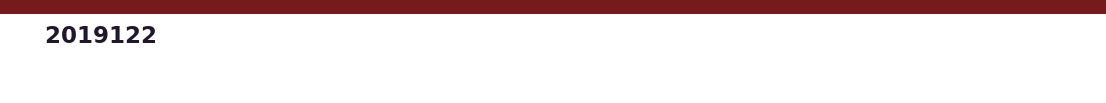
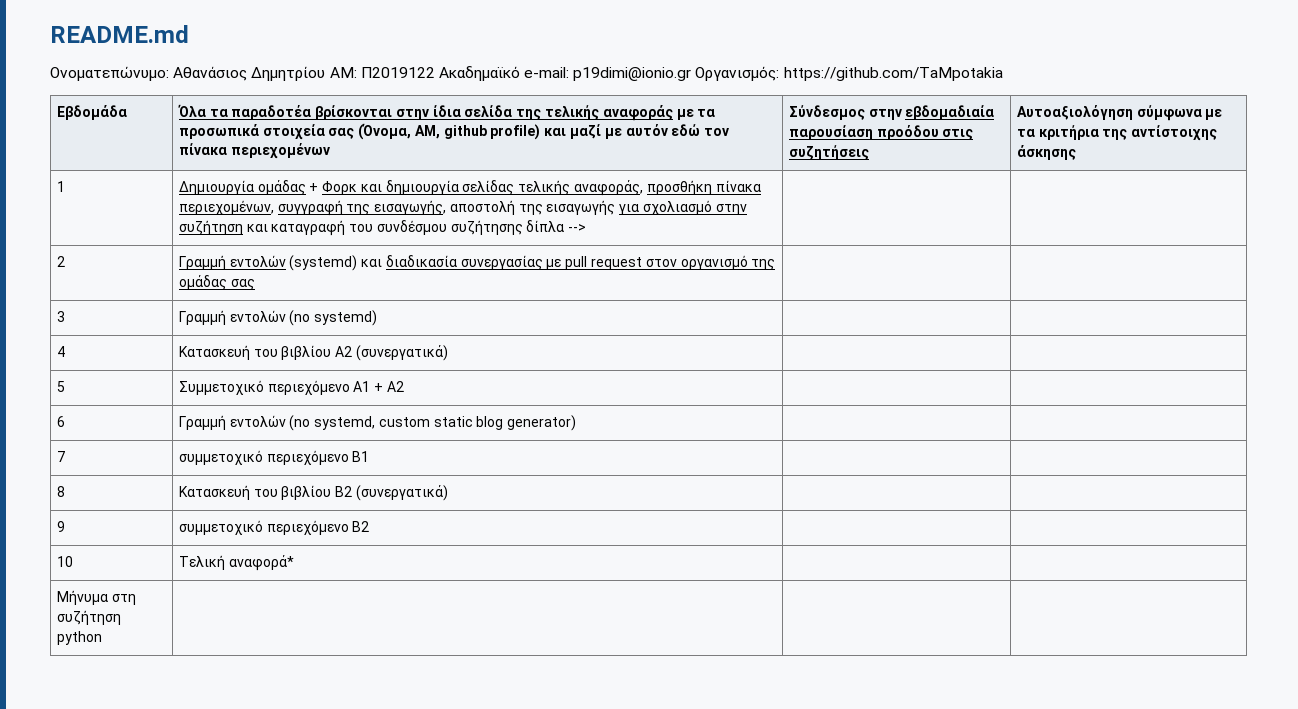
[45,26,157,43] 2019122 -> [50,25,189,43] [50,66,1003,81] [56,105,127,120] [177,104,716,121] [178,123,730,140] [178,143,330,159] [788,105,995,120] [788,125,974,140] [788,145,869,160] [1016,105,1223,121] [1016,125,1218,141] [1016,145,1076,160] [56,181,65,192] [178,180,761,196] [178,200,747,216] [178,220,587,236] [56,256,65,267] [178,255,776,271] [178,275,255,290] [56,311,65,322] [178,310,378,326] [56,346,65,357] [178,345,448,361] [56,381,65,392] [178,380,404,395] [56,416,65,427] [178,415,577,431] [56,451,65,462] [178,450,370,465] [56,486,65,497] [178,485,448,501] [56,521,65,532] [178,520,370,535] [56,556,73,567] [178,555,294,571] [56,590,136,605] [56,610,121,625] [56,631,102,645] README.md // Ονοματεπώνυμο: Αθανάσιος Δημητρίου ΑΜ: Π2019122 Ακαδημαϊκό e-mail: p19dimi@ionio.gr Οργανισμός: https://github.com/TaMpotakia // Εβδομάδα | Όλα τα παραδοτέα βρίσκονται στην ίδια σελίδα της τελικής αναφοράς με τα προσωπικά στοιχεία σας (Όνομα, ΑΜ, github profile) και μαζί με αυτόν εδώ τον πίνακα περιεχομένων | Σύνδεσμος στην εβδομαδιαία παρουσίαση προόδου στις συζητήσεις | Αυτοαξιολόγηση σύμφωνα με τα κριτήρια της αντίστοιχης άσκησης // 1 | Δημιουργία ομάδας + Φορκ και δημιουργία σελίδας τελικής αναφοράς, προσθήκη πίνακα περιεχομένων, συγγραφή της εισαγωγής, αποστολή της εισαγωγής για σχολιασμό στην συζήτηση και καταγραφή του συνδέσμου συζήτησης δίπλα --> | | // 2 | Γραμμή εντολών (systemd) και διαδικασία συνεργασίας με pull request στον οργανισμό της ομάδας σας | | // 3 | Γραμμή εντολών (no systemd) | | // 4 | Κατασκευή του βιβλίου Α2 (συνεργατικά) | | // 5 | Συμμετοχικό περιεχόμενο A1 + A2 | | // 6 | Γραμμή εντολών (no systemd, custom static blog generator) | | // 7 | συμμετοχικό περιεχόμενο B1 | | // 8 | Κατασκευή του βιβλίου Β2 (συνεργατικά) | | // 9 | συμμετοχικό περιεχόμενο B2 | | // 10 | Τελική αναφορά* | | // Μήνυμα στη συζήτηση python | | |

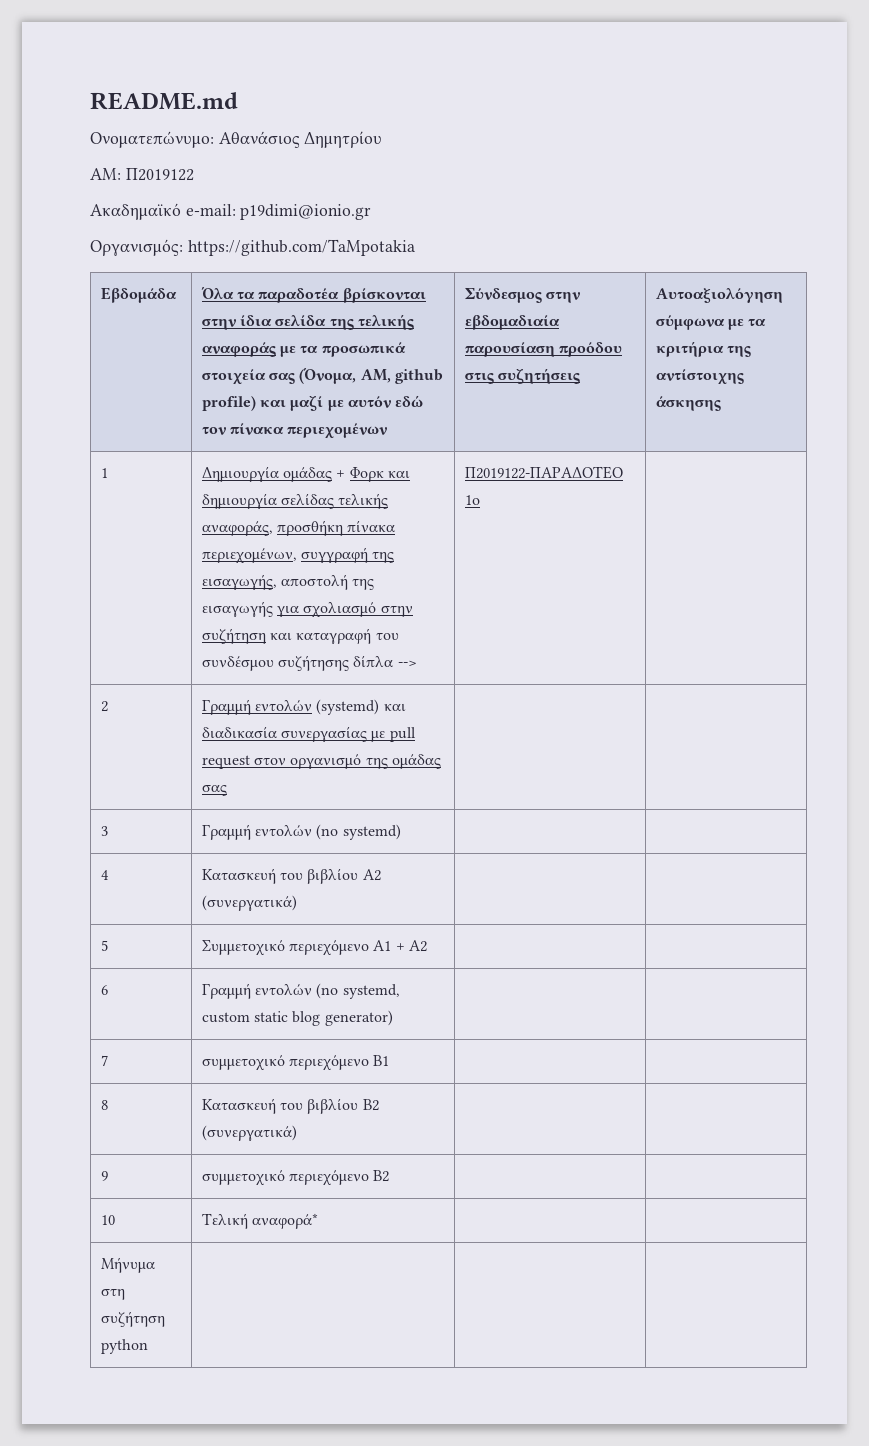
(326, 73) none -> (383, 139) //
(435, 72) none -> (194, 174) //
(692, 74) none -> (372, 212) //
(587, 228) none -> [464,466,623,479] [464,495,480,505] Π2019122-ΠΑΡΑΔΟΤΕΟ 1ο

